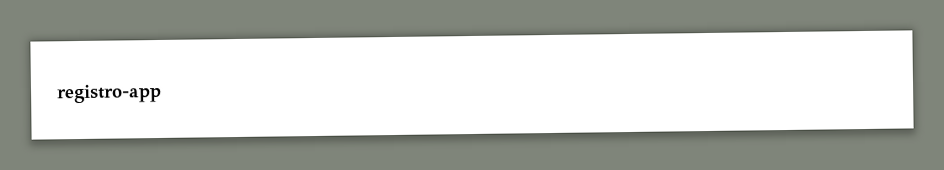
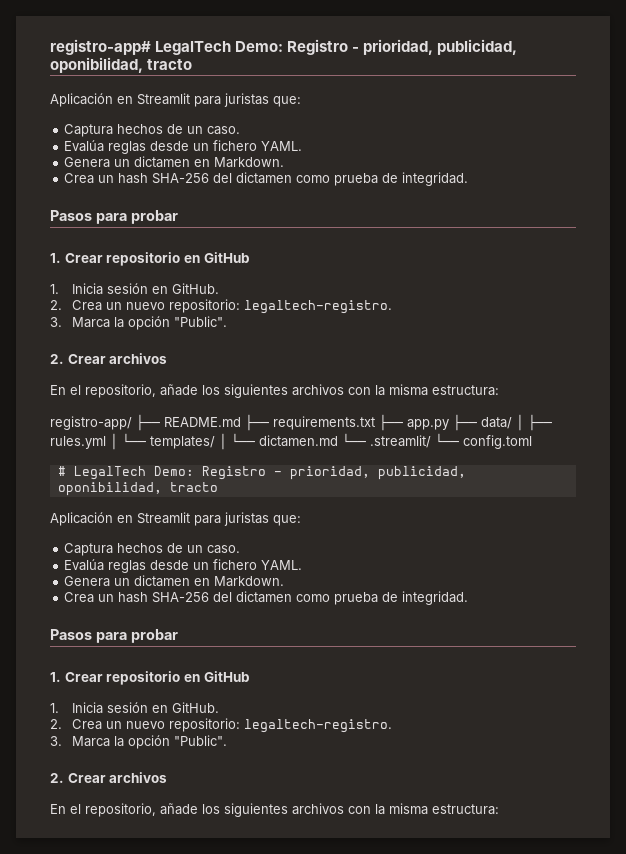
[56,83,162,104] registro-app -> [50,39,518,55] [50,57,193,73] [50,93,301,107] [64,124,241,137] [64,140,303,154] [64,156,285,168] [64,172,469,186] [50,210,178,224] [50,252,250,266] [50,283,220,295] [50,299,393,314] [50,316,228,330] [50,353,168,364] [50,384,499,398] [50,414,552,431] [50,433,532,450] [57,466,466,480] [57,482,218,496] [50,512,301,526] [64,543,241,556] [64,559,303,573] [64,575,285,587] [64,591,469,605] [50,629,178,643] [50,671,250,685] [50,702,220,714] [50,718,393,733] [50,735,228,749] [50,772,168,783] [50,803,499,817] registro-app# LegalTech Demo: Registro - prioridad, publicidad, oponibilidad, tracto // Aplicación en Streamlit para juristas que: // Captura hechos de un caso. // Evalúa reglas desde un fichero YAML. // Genera un dictamen en Markdown. // Crea un hash SHA-256 del dictamen como prueba de integridad. // Pasos para probar // 1. Crear repositorio en GitHub // 1. Inicia sesión en GitHub. // 2. Crea un nuevo repositorio: legaltech-registro. // 3. Marca la opción "Public". // 2. Crear archivos // En el repositorio, añade los siguientes archivos con la misma estructura: // registro-app/ ├── README.md ├── requirements.txt ├── app.py ├── data/ │ ├── rules.yml │ └── templates/ │ └── dictamen.md └── .streamlit/ └── config.toml // # LegalTech Demo: Registro - prioridad, publicidad, oponibilidad, tracto // Aplicación en Streamlit para juristas que: // Captura hechos de un caso. // Evalúa reglas desde un fichero YAML. // Genera un dictamen en Markdown. // Crea un hash SHA-256 del dictamen como prueba de integridad. // Pasos para probar // 1. Crear repositorio en GitHub // 1. Inicia sesión en GitHub. // 2. Crea un nuevo repositorio: legaltech-registro. // 3. Marca la opción "Public". // 2. Crear archivos // En el repositorio, añade los siguientes archivos con la misma estructura:

